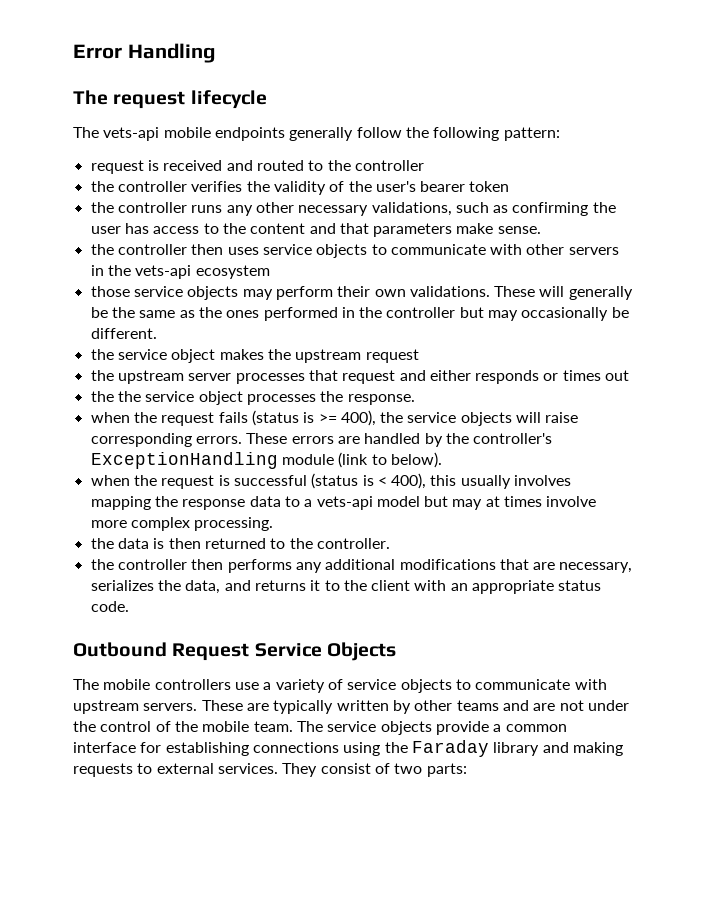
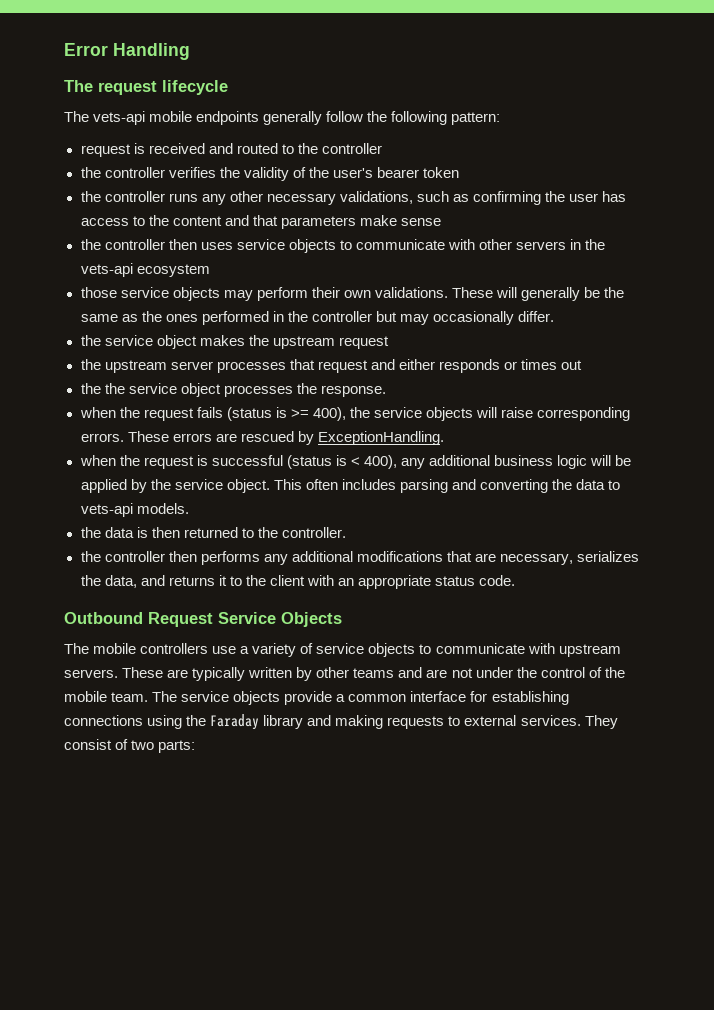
[497,226,541,234] sense. -> [400,218,441,226] sense
[611,307,629,318] [90,328,157,339] be different. -> [518,311,555,322] differ.
[364,433,553,447] [90,452,442,469] handled by the controller's ExceptionHandling module (link to below). -> [240,431,444,445] rescued by ExceptionHandling.
[430,475,572,489] [90,496,597,510] [90,517,274,531] this usually involves mapping the response data to a vets-api model but may at times involve more complex processing. -> [400,455,632,469] [80,479,621,493] [80,503,189,517] any additional business logic will be applied by the service object. This often includes parsing and converting the data to vets-api models.

